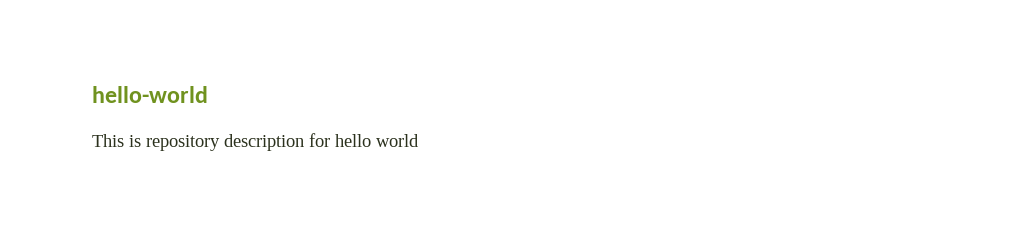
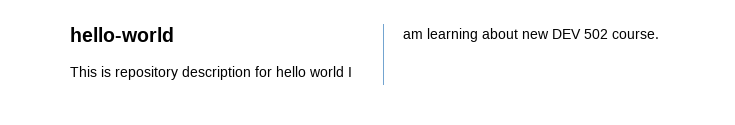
(419, 140) none -> [348,67,352,77] [403,28,659,42] I am learning about new DEV 502 course.

